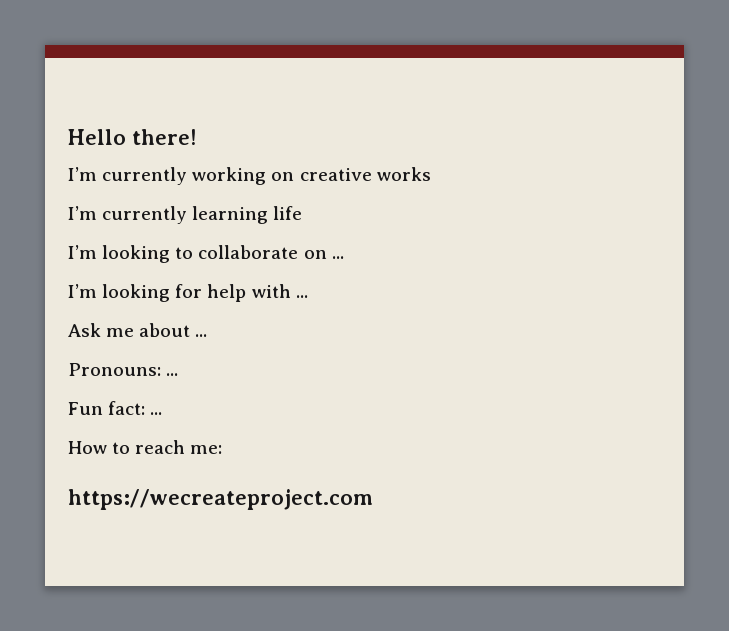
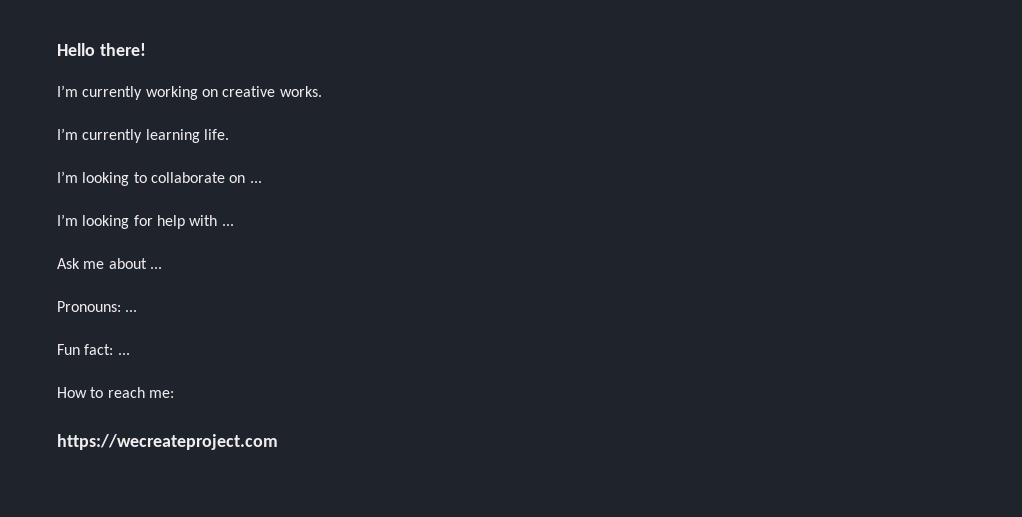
[376,167,431,181] works -> [279,86,322,97] works.
[273,206,303,220] life -> [203,129,229,140] life.

